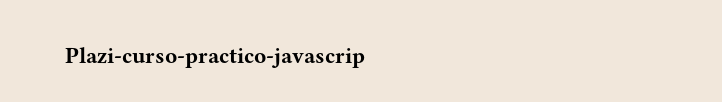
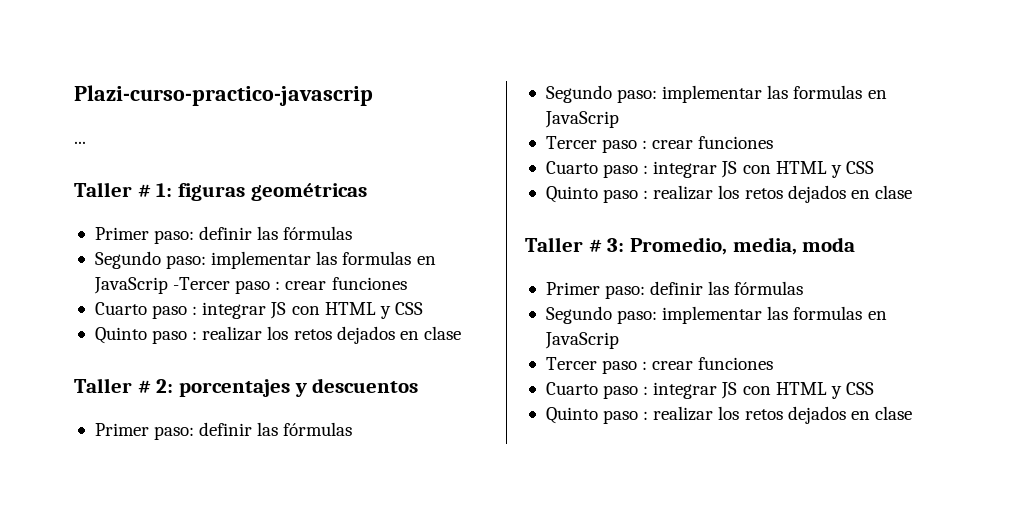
(365, 57) none -> [74,141,86,144] [74,182,367,201] [94,226,353,244] [94,251,436,269] [93,277,407,294] [94,302,423,319] [94,326,461,344] [74,378,419,397] [94,422,353,440] [545,85,887,103] [544,111,619,128] [545,136,774,153] [545,161,874,178] [545,185,912,203] [525,237,856,255] [545,281,804,299] [545,306,887,324] [544,332,619,349] [545,357,774,374] [545,382,874,399] [545,406,912,424] // ... // Taller # 1: figuras geométricas // Primer paso: definir las fórmulas // Segundo paso: implementar las formulas en JavaScrip -Tercer paso : crear funciones // Cuarto paso : integrar JS con HTML y CSS // Quinto paso : realizar los retos dejados en clase // Taller # 2: porcentajes y descuentos // Primer paso: definir las fórmulas // Segundo paso: implementar las formulas en JavaScrip // Tercer paso : crear funciones // Cuarto paso : integrar JS con HTML y CSS // Quinto paso : realizar los retos dejados en clase // Taller # 3: Promedio, media, moda // Primer paso: definir las fórmulas // Segundo paso: implementar las formulas en JavaScrip // Tercer paso : crear funciones // Cuarto paso : integrar JS con HTML y CSS // Quinto paso : realizar los retos dejados en clase

